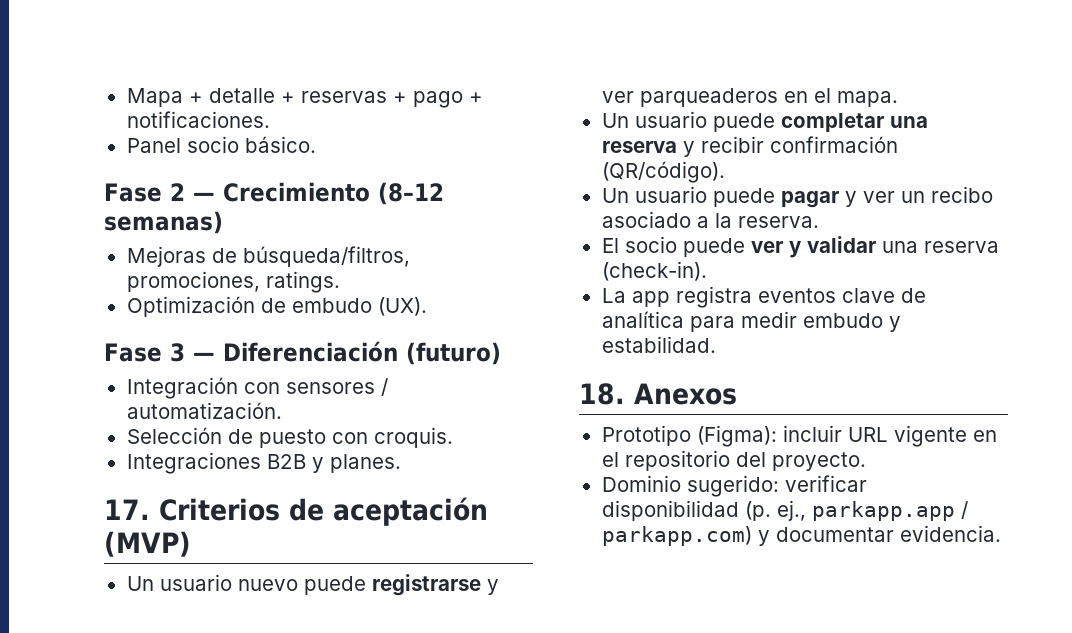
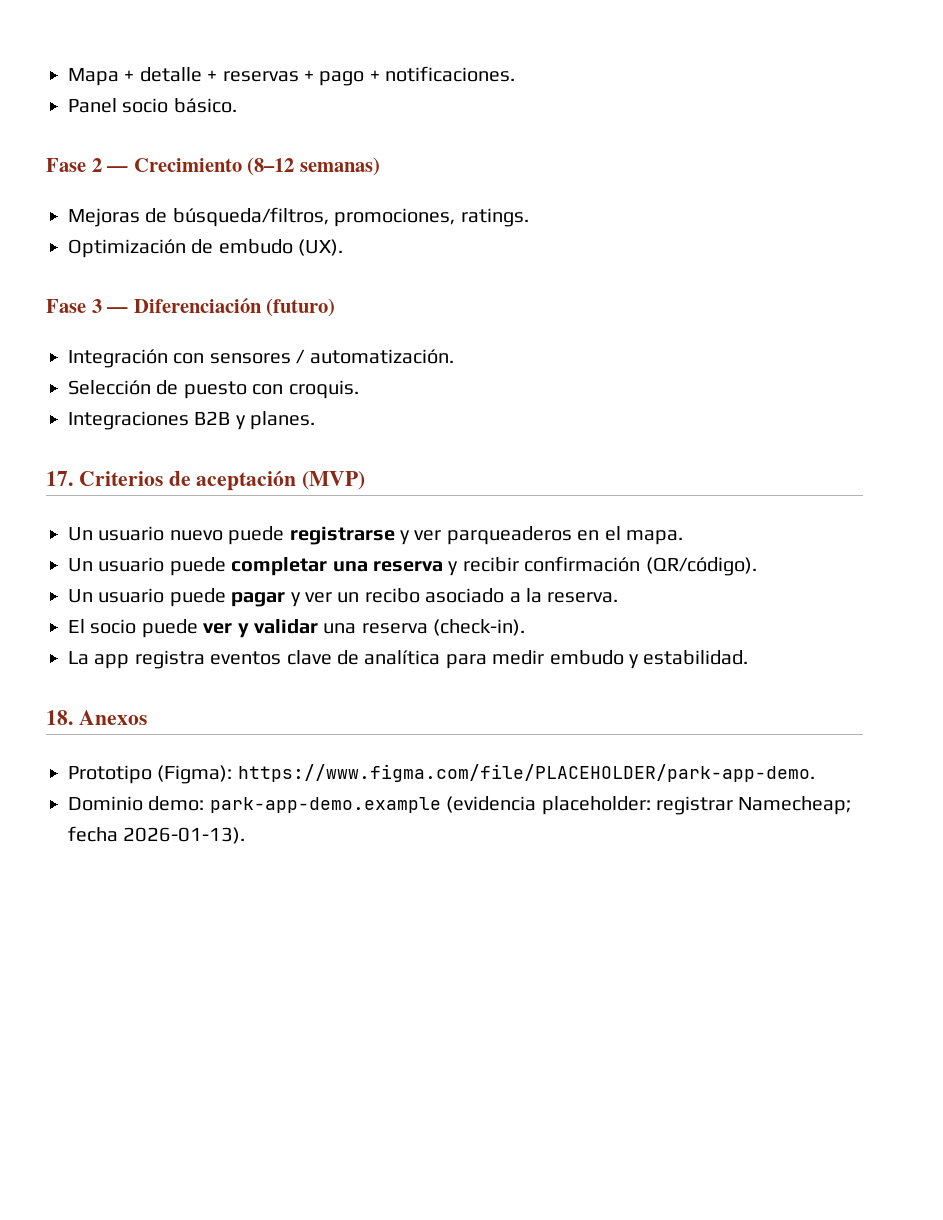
[782,425,997,447] [601,450,866,471] [601,475,867,497] [601,500,968,521] [601,525,1001,546] incluir URL vigente en el repositorio del proyecto. // Dominio sugerido: verificar disponibilidad (p. ej., parkapp.app / parkapp.com) y documentar evidencia. -> [237,764,815,782] [68,796,852,815] [68,826,246,844] https://www.figma.com/file/PLACEHOLDER/park-app-demo. // Dominio demo: park-app-demo.example (evidencia placeholder: registrar Namecheap; fecha 2026-01-13).

